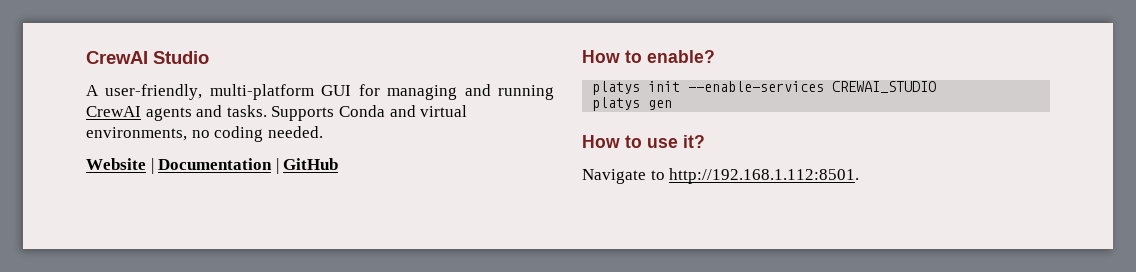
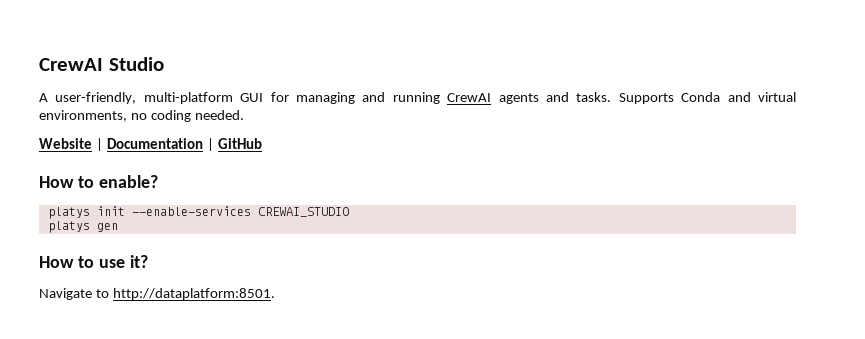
[669,168,860,184] http://192.168.1.112:8501. -> [112,288,275,300] http://dataplatform:8501.

